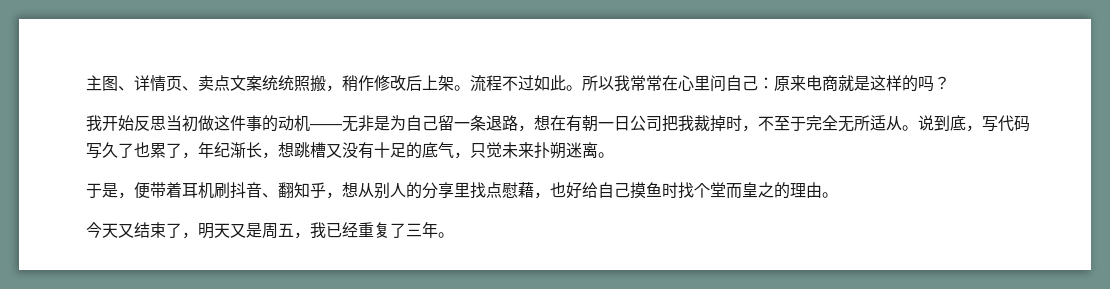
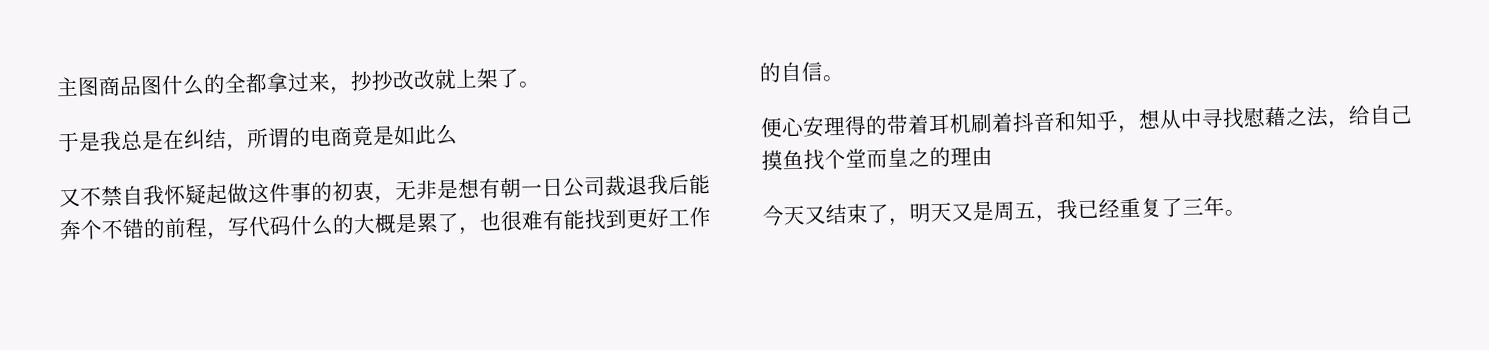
[118,75,950,92] [86,115,1030,132] [86,142,614,159] [86,182,150,199] 、详情页、卖点文案统统照搬，稍作修改后上架。流程不过如此。所以我常常在心里问自己：原来电商就是这样的吗？ // 我开始反思当初做这件事的动机——无非是为自己留一条退路，想在有朝一日公司把我裁掉时，不至于完全无所适从。说到底，写代码写久了也累了，年纪渐长，想跳槽又没有十足的底气，只觉未来扑朔迷离。 // 于是，便 -> [98,68,541,97] [57,123,458,153] [59,173,711,208] [59,206,712,241] [759,61,845,83] [760,115,888,138] 商品图什么的全都拿过来，抄抄改改就上架了。 // 于是我总是在纠结，所谓的电商竟是如此么 // 又不禁自我怀疑起做这件事的初衷，无非是想有朝一日公司裁退我后能奔个不错的前程，写代码什么的大概是累了，也很难有能找到更好工作的自信。 // 便心安理得的
[230,182,294,199] 抖音、翻 -> [991,111,1077,133] 着抖音和
[374,182,582,199] 别人的分享里找点慰藉，也好 -> [1180,105,1350,130] 中寻找慰藉之法，
[662,182,678,198] 时 -> (804, 159) none
[822,192,838,198] 。 -> (993, 156) none

